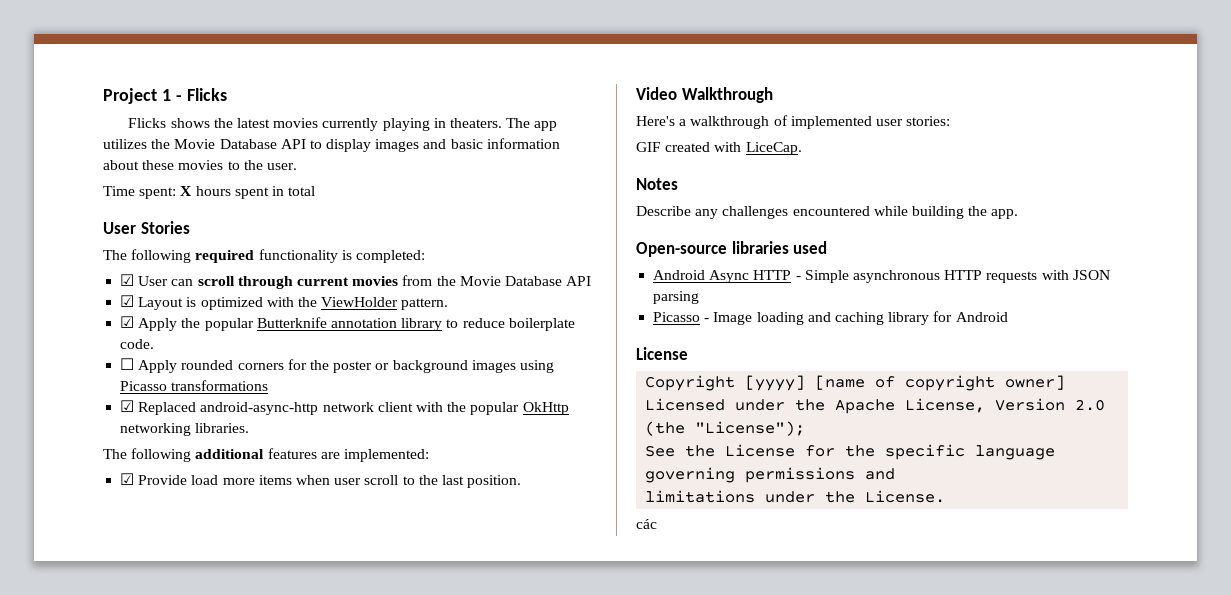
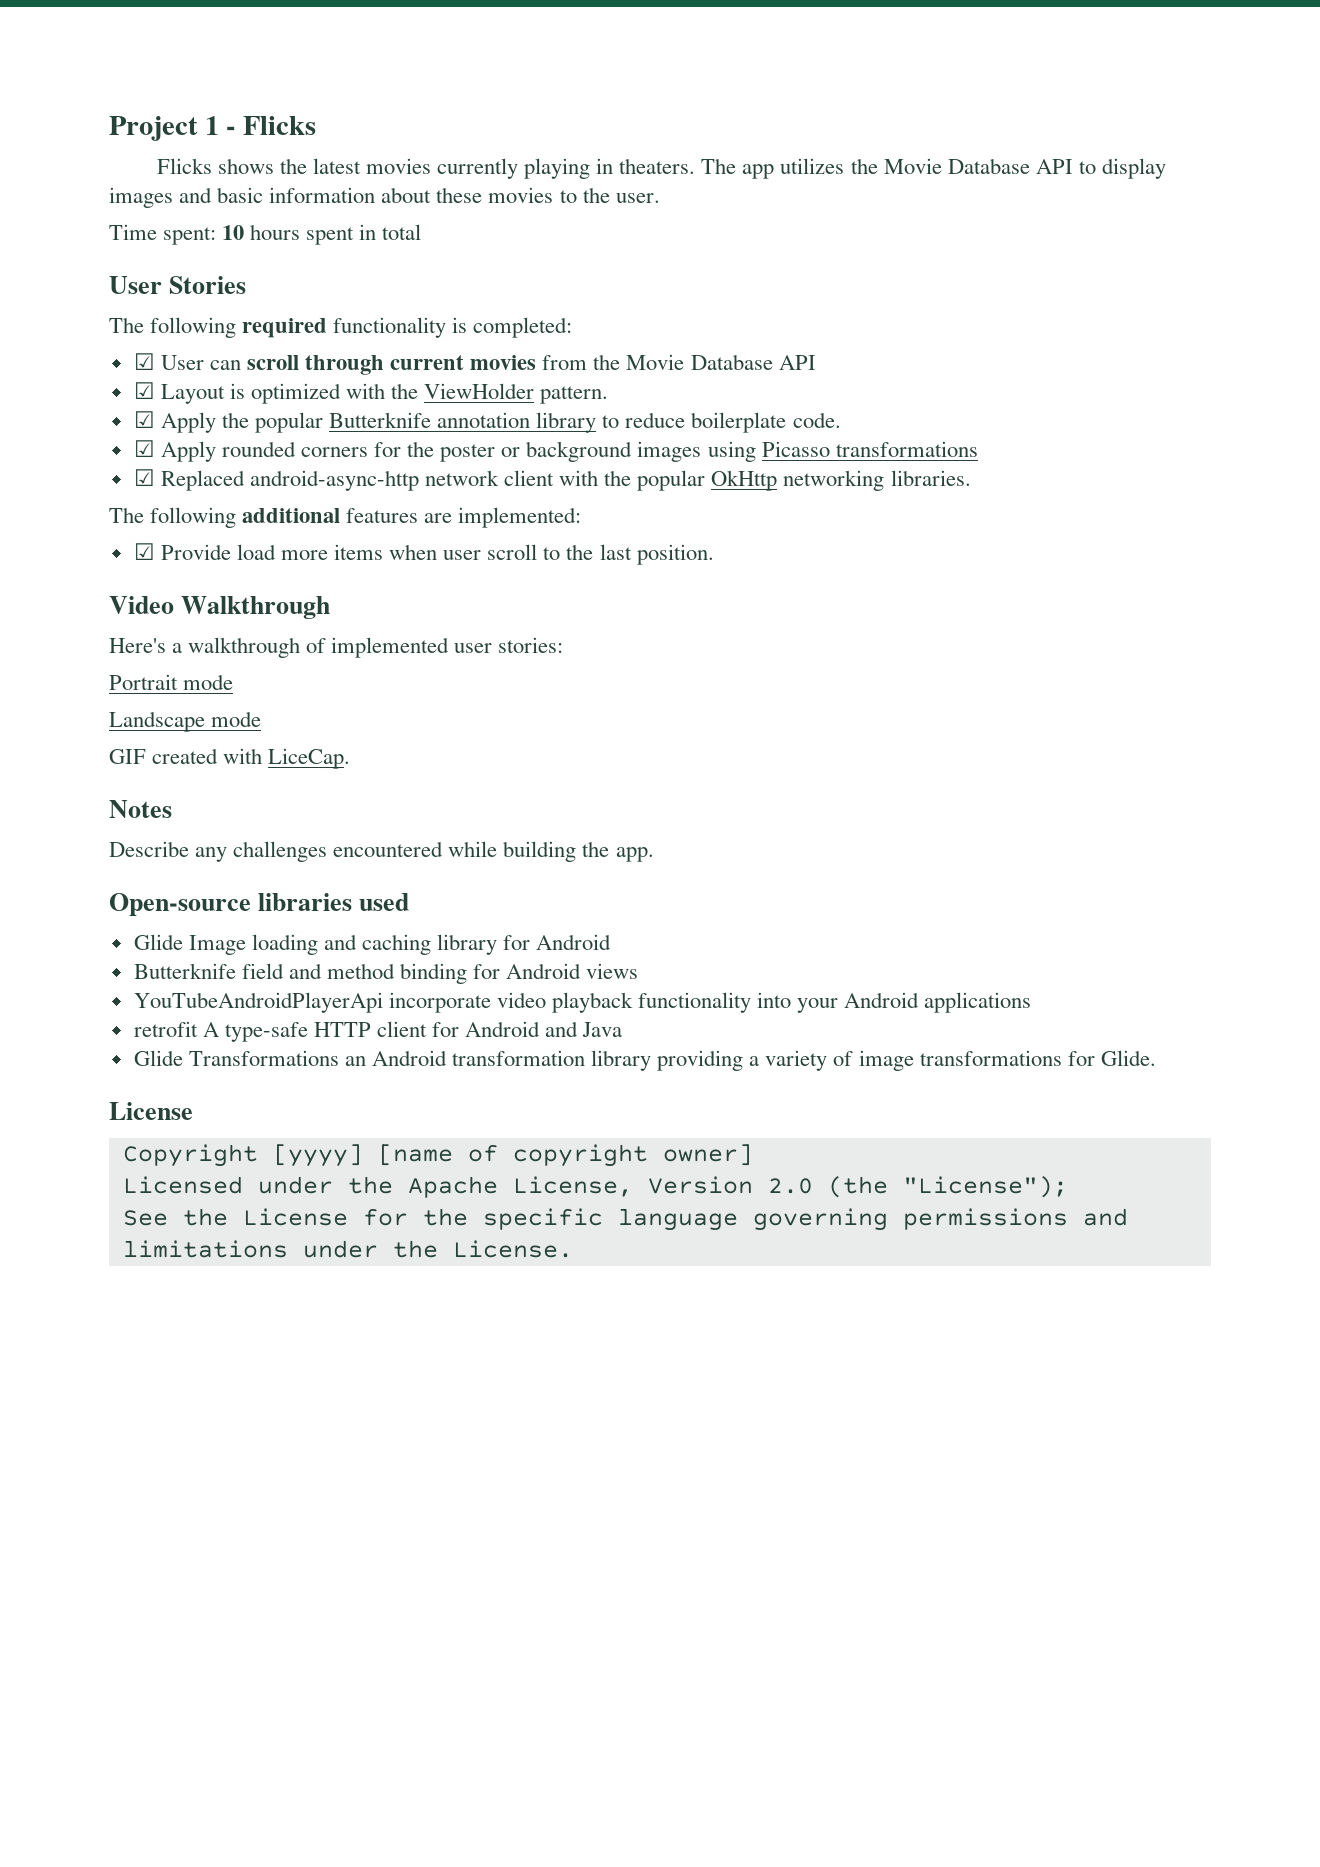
[180,186,193,196] X -> [222,225,245,240] 10
[120,358,135,370] ☐ -> [133,440,155,457] ☑
(951, 121) none -> [109,674,234,690] [109,711,262,732] // Portrait mode // Landscape mode
[653,270,1110,283] [653,291,700,304] [653,312,710,322] Android Async HTTP - Simple asynchronous HTTP requests with JSON parsing // Picasso - -> [133,934,183,950] Glide
(1008, 317) none -> [133,963,639,984] [133,992,1032,1013] [133,1021,623,1042] [133,1050,1156,1071] // Butterknife field and method binding for Android views // YouTubeAndroidPlayerApi incorporate video playback functionality into your Android applications // retrofit A type-safe HTTP client for Android and Java // Glide Transformations an Android transformation library providing a variety of image transformations for Glide.
[636,519,657,529] // các -> (573, 1249) none

